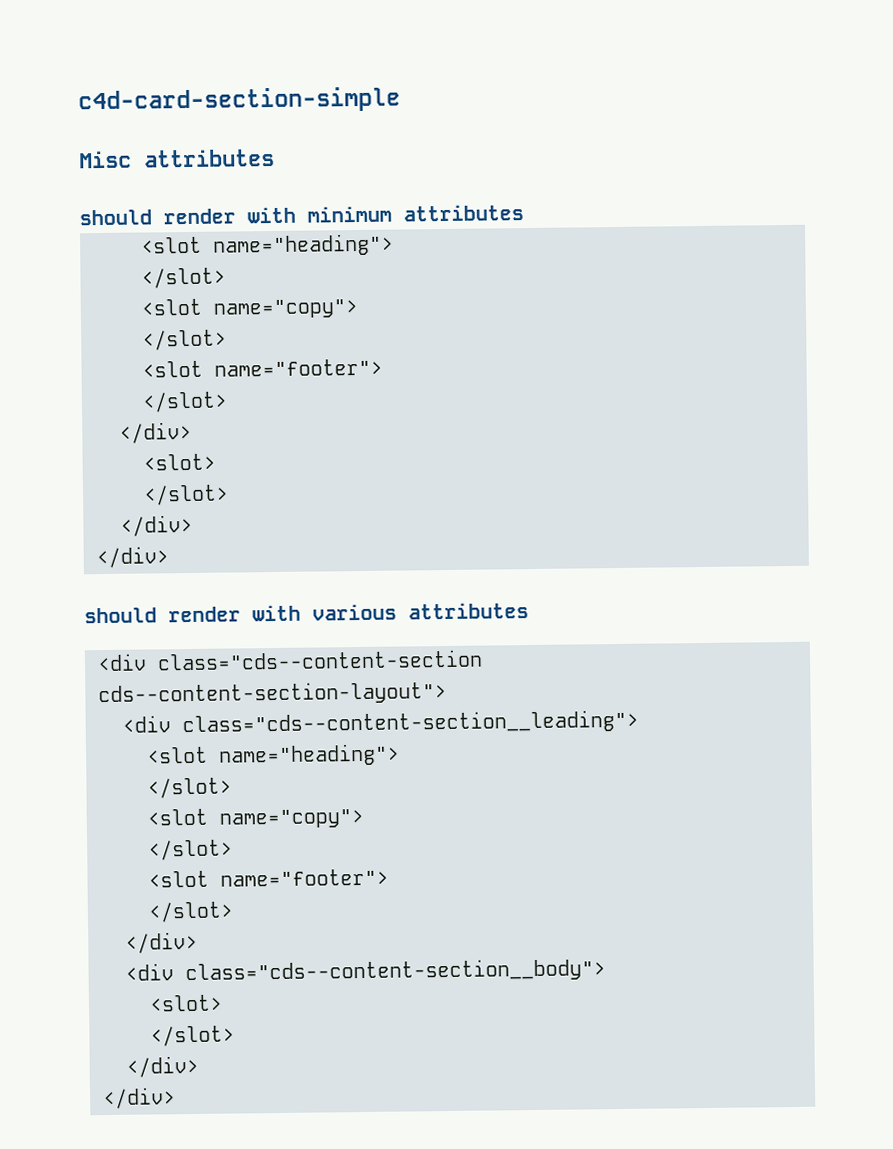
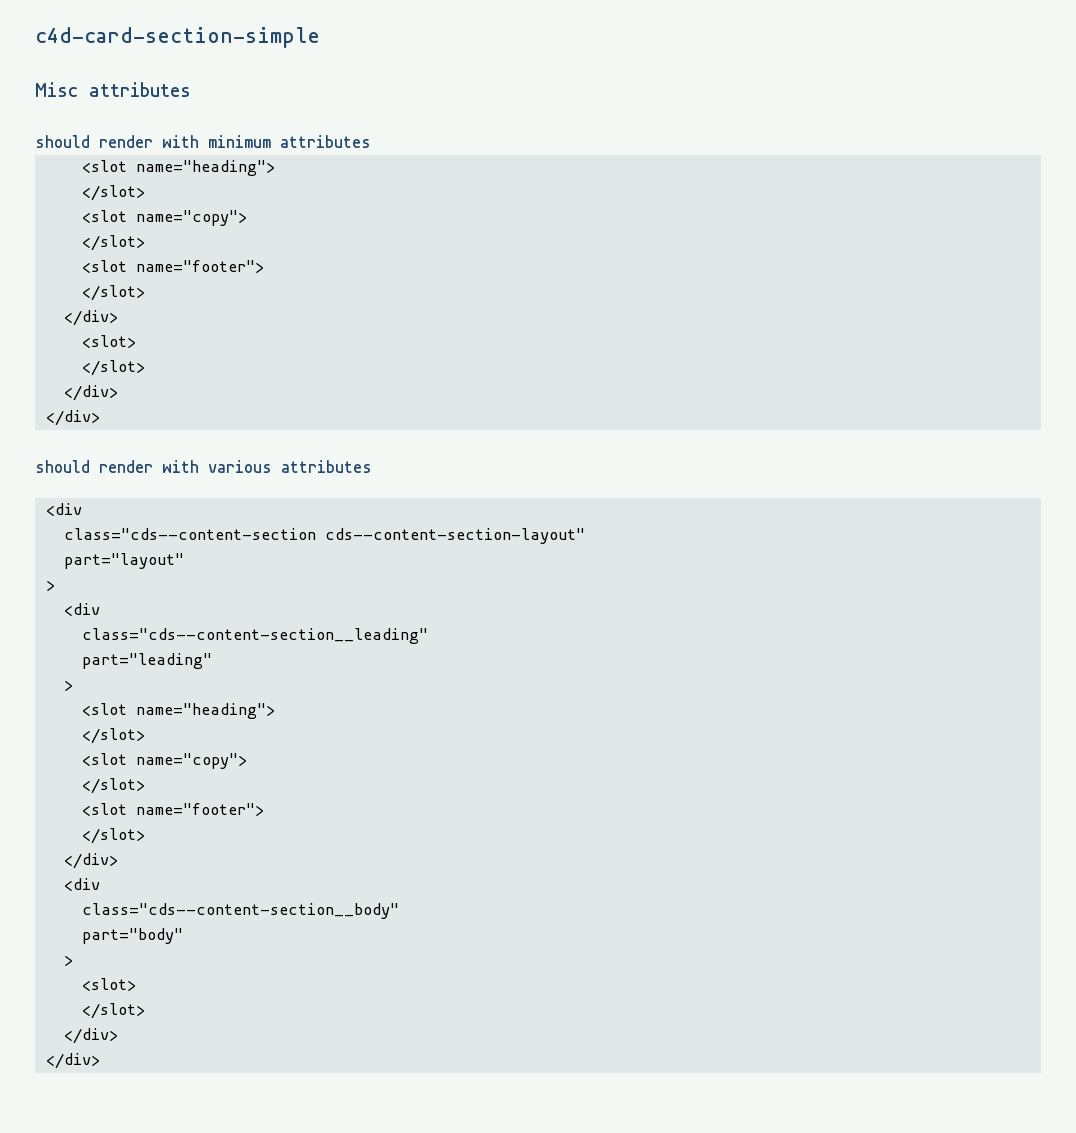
[156,649,483,671] [97,681,447,707] [121,709,639,737] class="cds--content-section cds--content-section-layout"> // <div class="cds--content-section__leading"> -> [63,528,585,544] [63,553,184,569] [45,580,55,591] [63,603,100,616] [81,628,428,644] [81,653,212,669] [63,680,73,691] // class="cds--content-section cds--content-section-layout" // part="layout" // > // <div // class="cds--content-section__leading" // part="leading" // >
[184,958,606,985] class="cds--content-section__body"> -> [81,903,399,919] [81,928,183,944] [63,955,73,966] // class="cds--content-section__body" // part="body" // >

